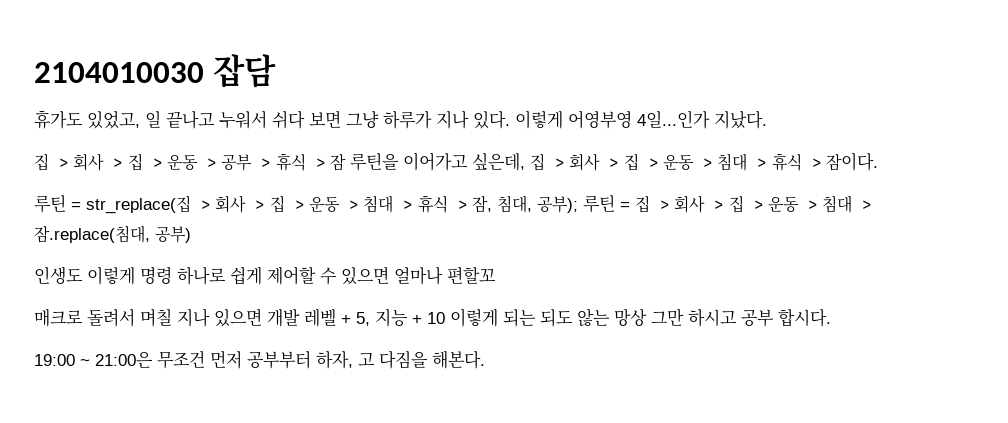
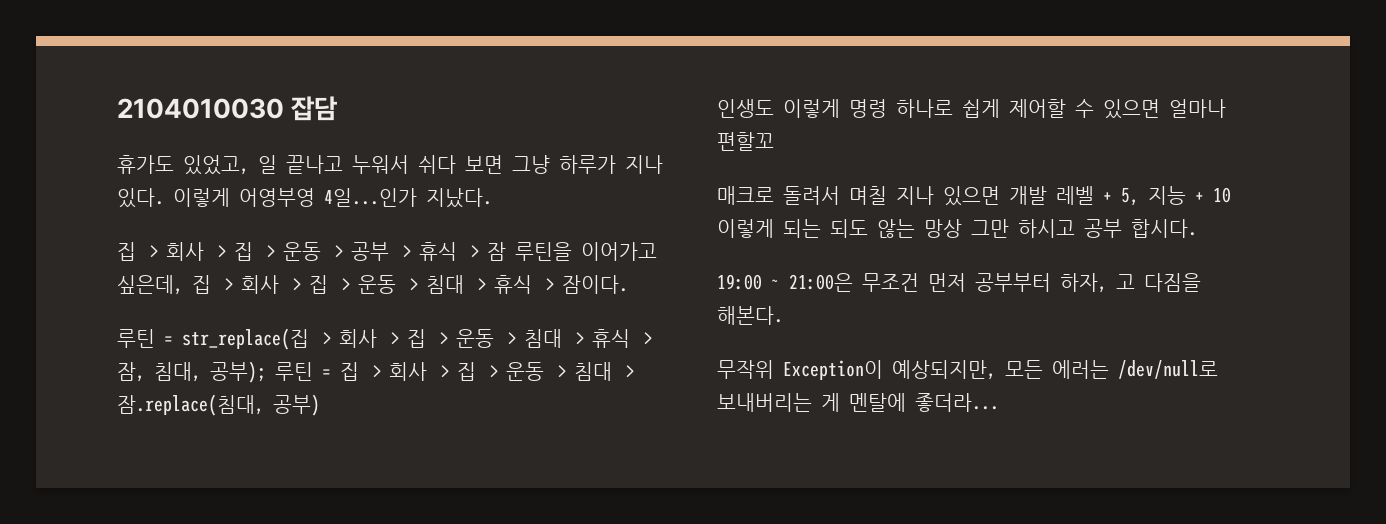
(485, 359) none -> [717,360,1218,380] [717,393,999,412] // 무작위 Exception이 예상되지만, 모든 에러는 /dev/null로 보내버리는 게 멘탈에 좋더라...

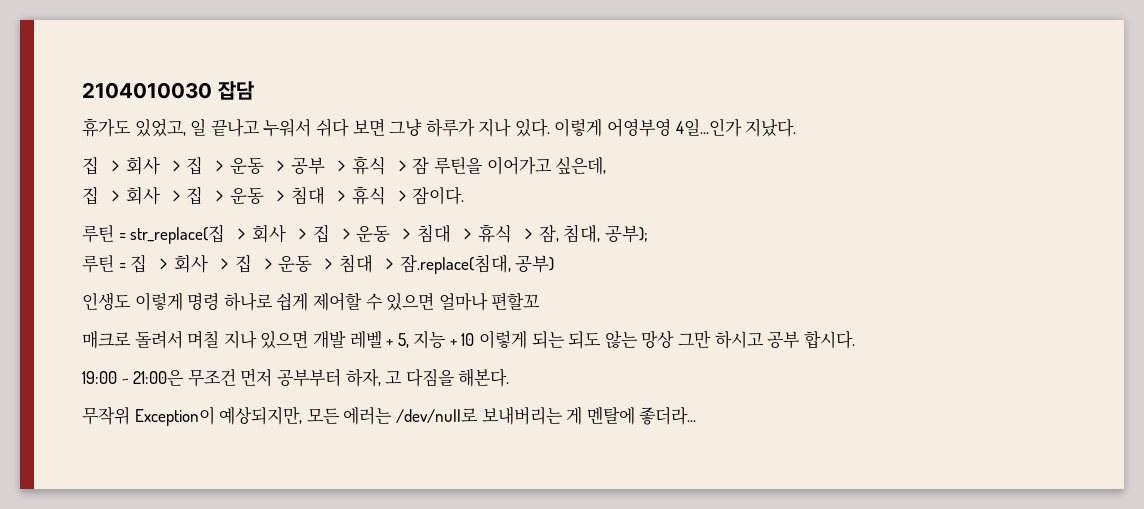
(183, 285) none -> (607, 166) //
(266, 372) none -> (648, 234) //

